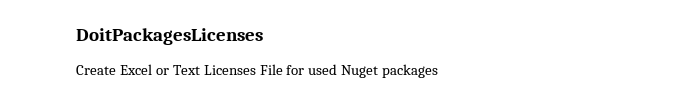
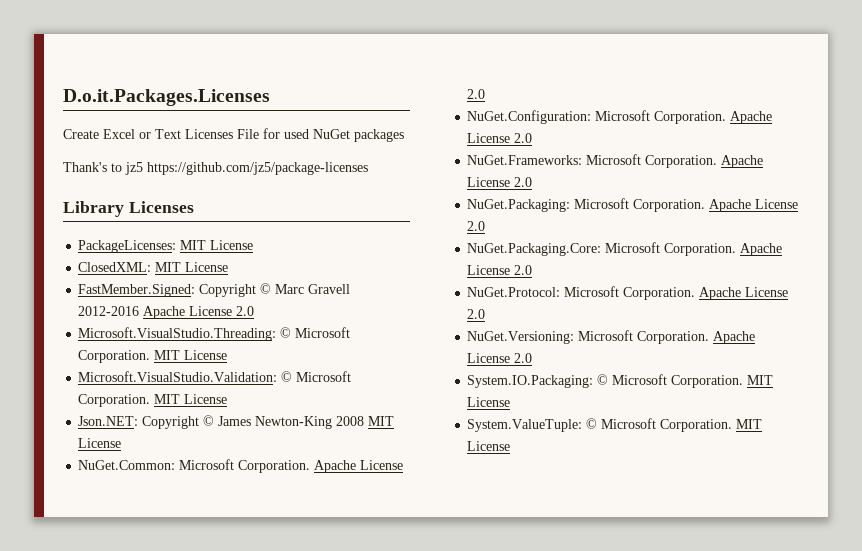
[76,28,263,45] DoitPackagesLicenses -> [63,89,270,106] D.o.it.Packages.Licenses
[341,65,379,78] Nuget -> [313,129,350,139] NuGet
(439, 71) none -> [63,162,368,175] [63,201,194,217] [78,240,254,253] [78,262,229,272] [78,283,351,297] [78,306,255,319] [78,327,351,341] [78,350,228,363] [78,371,352,382] [78,394,228,407] [78,415,395,429] [78,438,122,448] [78,459,404,473] [467,89,486,99] [467,110,773,124] [467,133,533,143] [467,154,764,168] [467,177,533,187] [467,198,799,212] [467,221,486,231] [467,242,783,256] [467,265,533,275] [467,286,789,300] [467,309,486,319] [467,330,756,344] [467,353,533,363] [467,374,774,388] [467,397,511,407] [467,418,763,432] [467,441,511,451] // Thank's to jz5 https://github.com/jz5/package-licenses // Library Licenses // PackageLicenses: MIT License // ClosedXML: MIT License // FastMember.Signed: Copyright © Marc Gravell 2012-2016 Apache License 2.0 // Microsoft.VisualStudio.Threading: © Microsoft Corporation. MIT License // Microsoft.VisualStudio.Validation: © Microsoft Corporation. MIT License // Json.NET: Copyright © James Newton-King 2008 MIT License // NuGet.Common: Microsoft Corporation. Apache License 2.0 // NuGet.Configuration: Microsoft Corporation. Apache License 2.0 // NuGet.Frameworks: Microsoft Corporation. Apache License 2.0 // NuGet.Packaging: Microsoft Corporation. Apache License 2.0 // NuGet.Packaging.Core: Microsoft Corporation. Apache License 2.0 // NuGet.Protocol: Microsoft Corporation. Apache License 2.0 // NuGet.Versioning: Microsoft Corporation. Apache License 2.0 // System.IO.Packaging: © Microsoft Corporation. MIT License // System.ValueTuple: © Microsoft Corporation. MIT License

